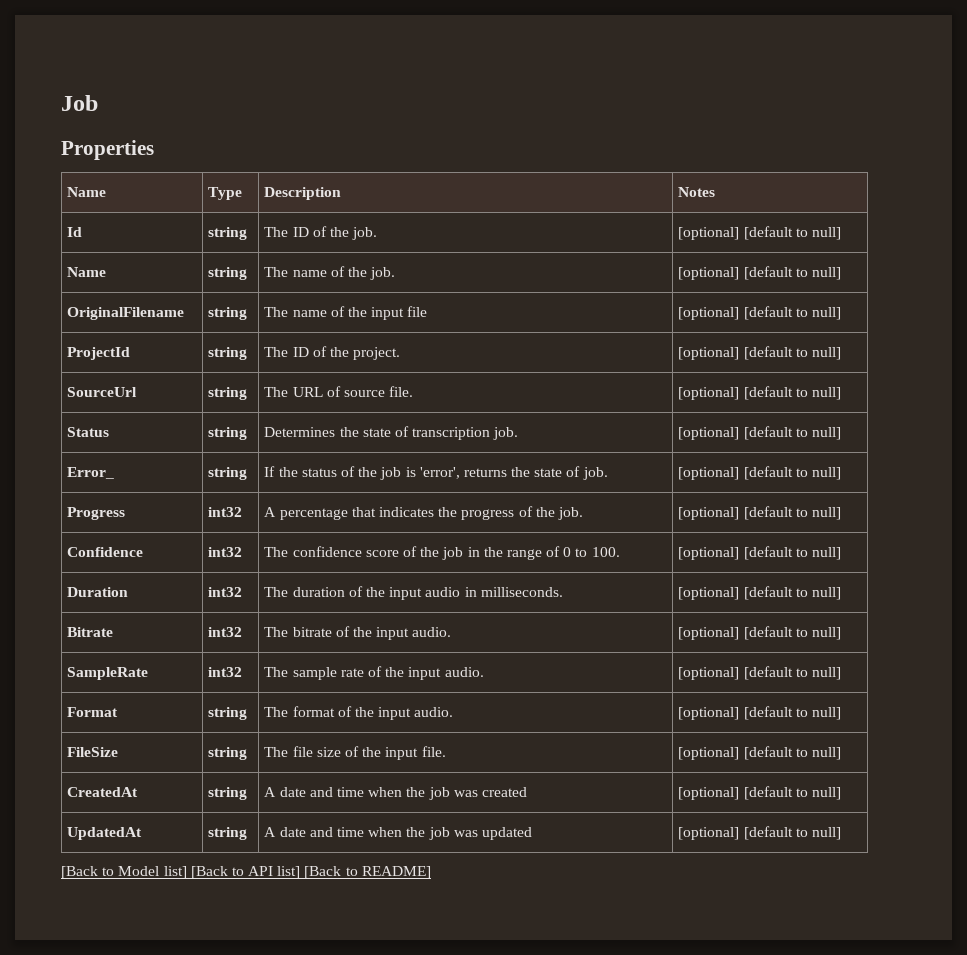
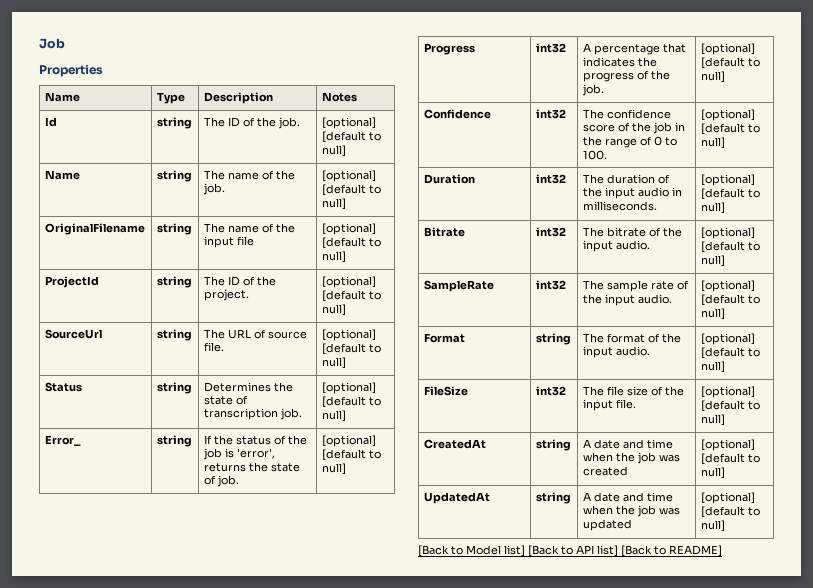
[208,747,248,760] string -> [535,386,566,396] int32

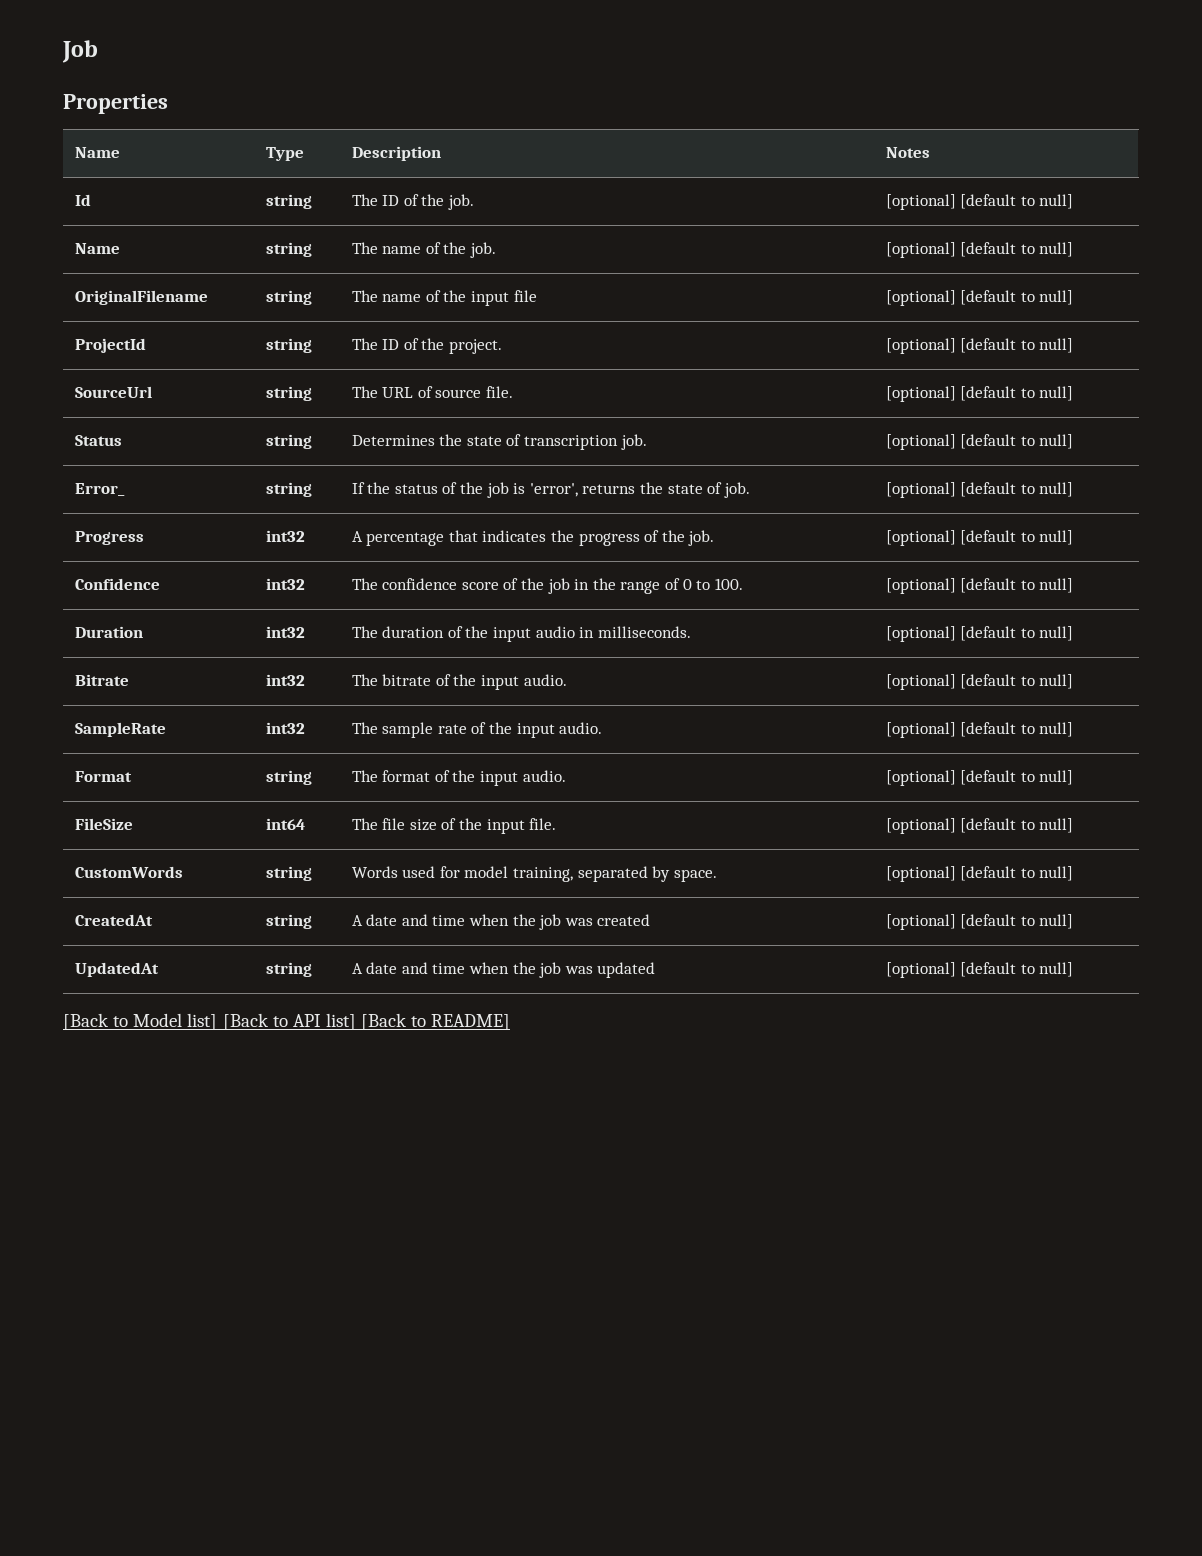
[535,386,566,396] int32 -> [265,818,305,830] int64
(725, 420) none -> [74,866,183,878] [265,866,312,881] [351,866,717,882] [885,866,1074,882] // CustomWords | string | Words used for model training, separated by space. | [optional] [default to null]

